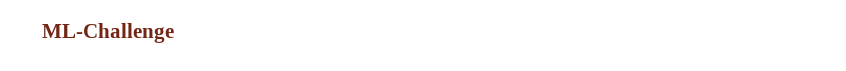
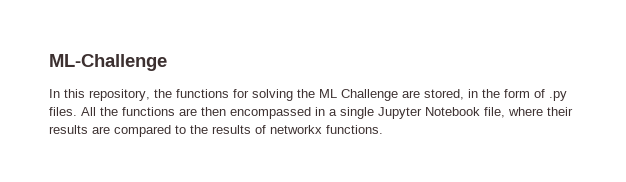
(174, 33) none -> [49,89,567,101] [49,107,573,119] [49,125,383,137] // In this repository, the functions for solving the ML Challenge are stored, in the form of .py files. All the functions are then encompassed in a single Jupyter Notebook file, where their results are compared to the results of networkx functions.

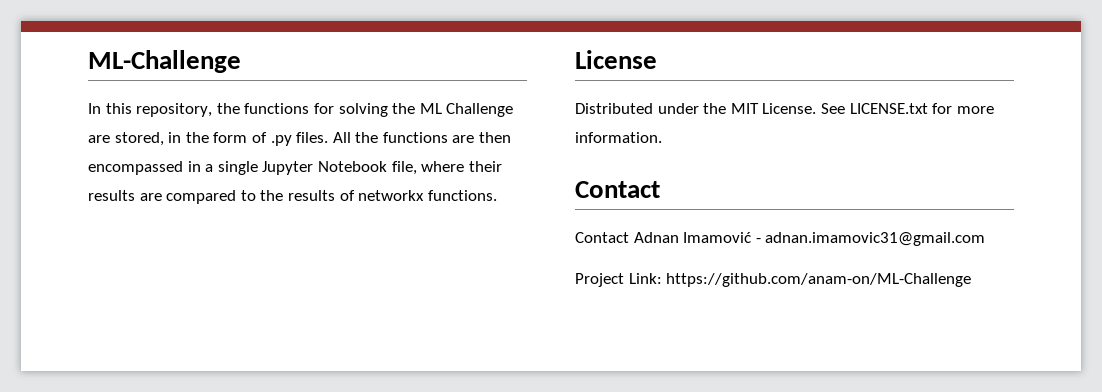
(383, 129) none -> [575,50,657,69] [575,103,994,114] [575,132,662,143] [575,181,660,198] [575,232,986,246] [575,273,972,287] // License // Distributed under the MIT License. See LICENSE.txt for more information. // Contact // Contact Adnan Imamović - adnan.imamovic31@gmail.com // Project Link: https://github.com/anam-on/ML-Challenge

